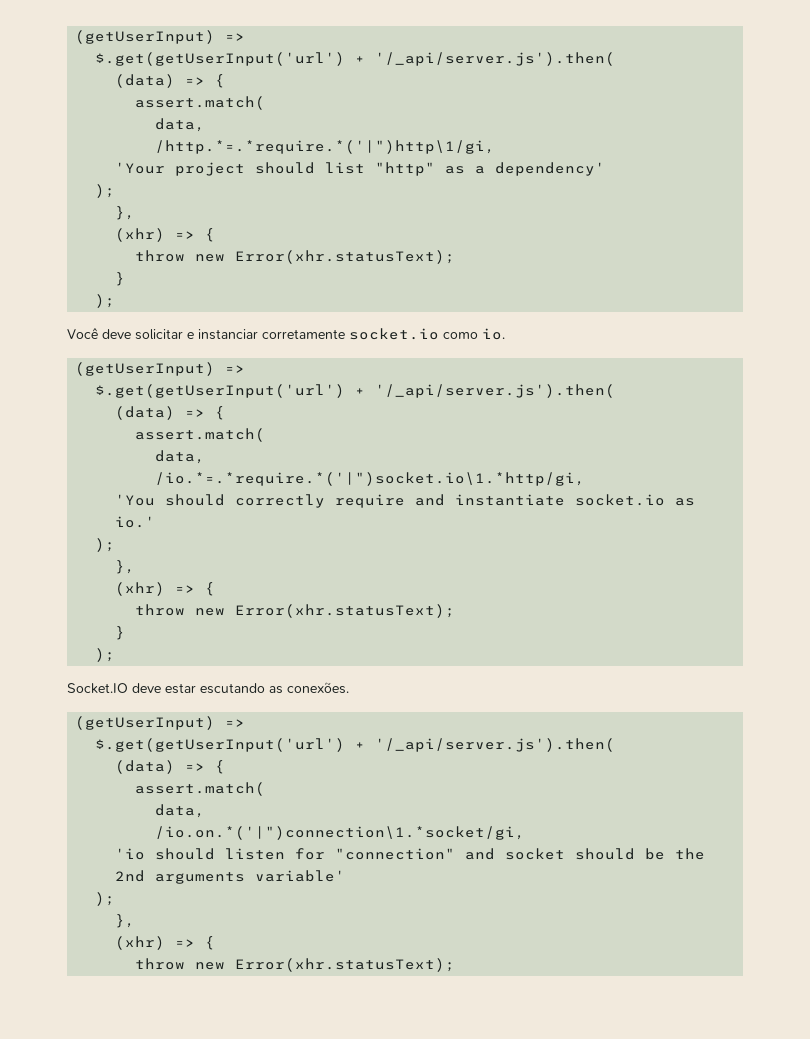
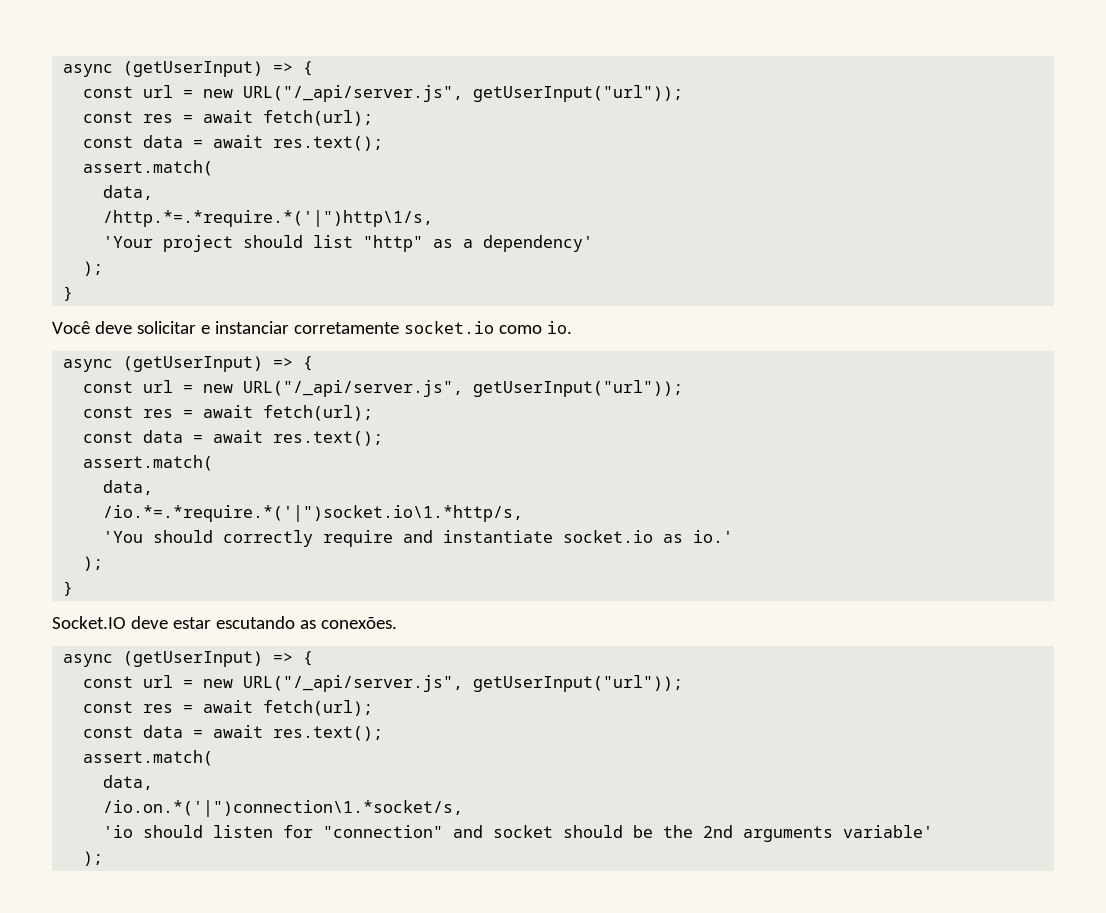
[75,30,246,44] [95,52,616,66] [115,74,226,88] [135,96,266,110] [155,118,206,132] [155,140,496,154] (getUserInput) => // $.get(getUserInput('url') + '/_api/server.js').then( // (data) => { // assert.match( // data, // /http.*=.*require.*('|")http\1/gi, -> [63,61,314,77] [83,85,684,102] [83,110,374,126] [83,135,384,151] [83,160,214,176] [103,185,154,200] [103,210,434,227] async (getUserInput) => { // const url = new URL("/_api/server.js", getUserInput("url")); // const res = await fetch(url); // const data = await res.text(); // assert.match( // data, // /http.*=.*require.*('|")http\1/s,
[115,206,136,220] [115,228,216,242] [135,250,456,264] [115,272,126,286] [95,294,116,308] // }, // (xhr) => { // throw new Error(xhr.statusText); // } // ); -> [63,286,74,301] // }
[75,362,246,376] [95,384,616,398] [115,406,226,420] [135,428,266,442] [155,450,206,464] [155,472,586,486] (getUserInput) => // $.get(getUserInput('url') + '/_api/server.js').then( // (data) => { // assert.match( // data, // /io.*=.*require.*('|")socket.io\1.*http/gi, -> [63,356,314,372] [83,380,684,397] [83,405,374,421] [83,430,384,446] [83,455,214,471] [103,480,154,495] [103,505,524,522] async (getUserInput) => { // const url = new URL("/_api/server.js", getUserInput("url")); // const res = await fetch(url); // const data = await res.text(); // assert.match( // data, // /io.*=.*require.*('|")socket.io\1.*http/s,
[115,560,136,574] [115,582,216,596] [135,604,456,618] [115,626,126,640] [95,648,116,662] // }, // (xhr) => { // throw new Error(xhr.statusText); // } // ); -> [63,581,74,596] // }
[75,716,246,730] [95,738,616,752] [115,760,226,774] [135,782,266,796] [155,804,206,818] [155,826,526,840] (getUserInput) => // $.get(getUserInput('url') + '/_api/server.js').then( // (data) => { // assert.match( // data, // /io.on.*('|")connection\1.*socket/gi, -> [63,651,314,667] [83,675,684,692] [83,700,374,716] [83,725,384,741] [83,750,214,766] [103,775,154,790] [103,800,464,817] async (getUserInput) => { // const url = new URL("/_api/server.js", getUserInput("url")); // const res = await fetch(url); // const data = await res.text(); // assert.match( // data, // /io.on.*('|")connection\1.*socket/s,
[115,914,136,928] [115,936,216,950] [135,958,456,972] // }, // (xhr) => { // throw new Error(xhr.statusText); -> (104, 858) none

